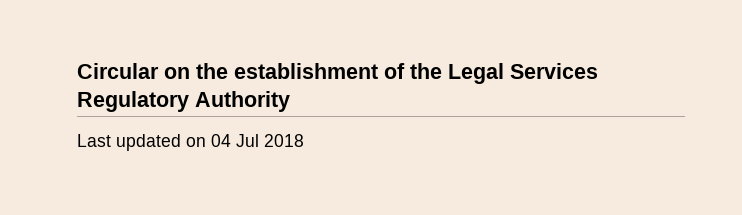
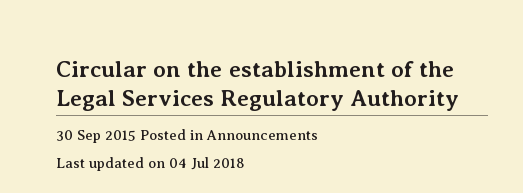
(290, 101) none -> [56,129,318,143] // 30 Sep 2015 Posted in Announcements

